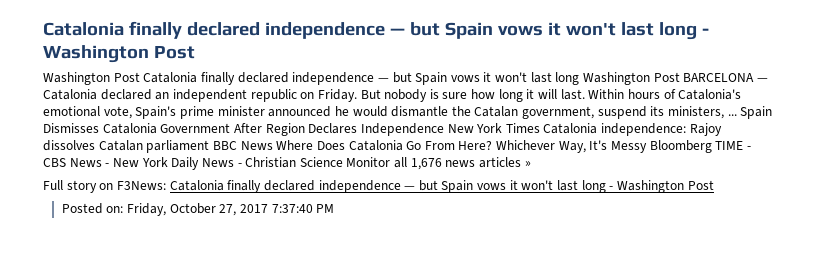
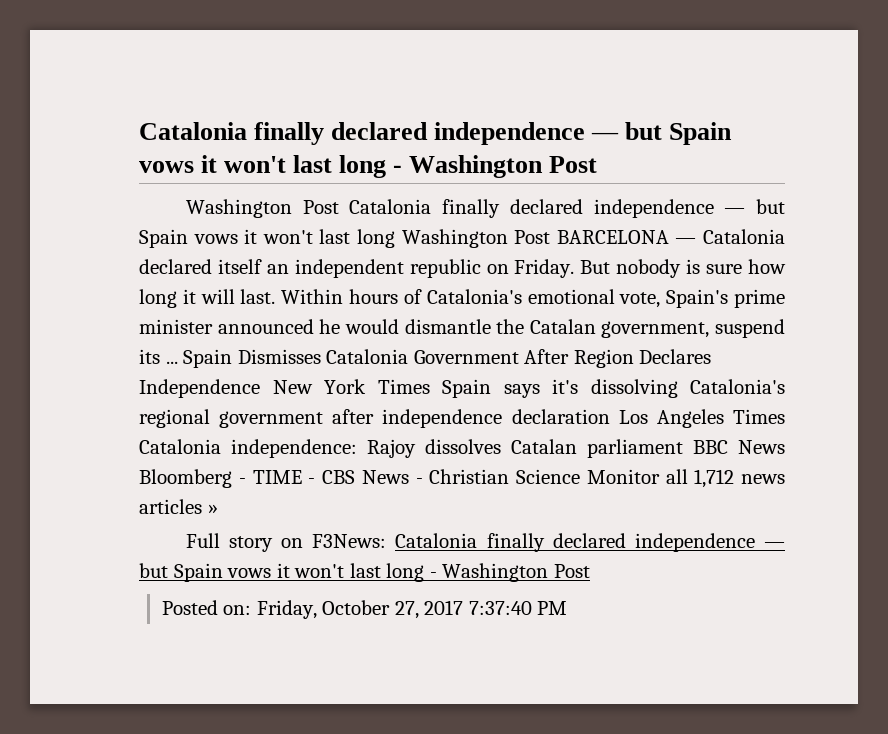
(152, 94) none -> [217,259,262,274] itself
[668,106,725,119] ministers, -> (160, 356) none
(540, 128) none -> [442,379,785,398] [139,409,785,428] Spain says it's dissolving Catalonia's regional government after independence declaration Los Angeles Times
[276,140,712,153] Where Does Catalonia Go From Here? Whichever Way, It's Messy Bloomberg -> [139,469,246,488] Bloomberg -
[112,157,242,170] New York Daily News - -> (423, 481) none
[410,158,442,170] 1,676 -> [694,469,735,488] 1,712

